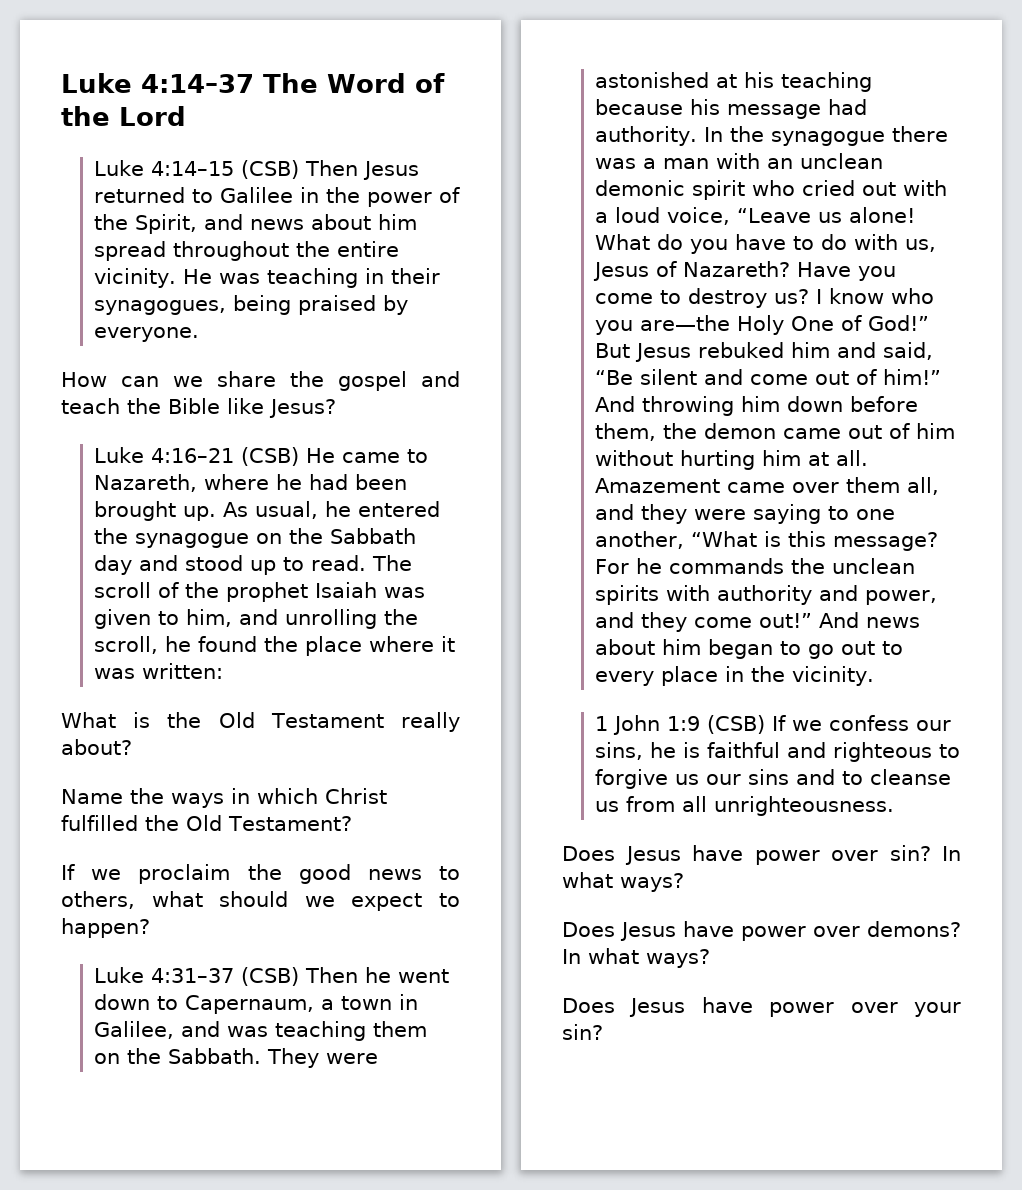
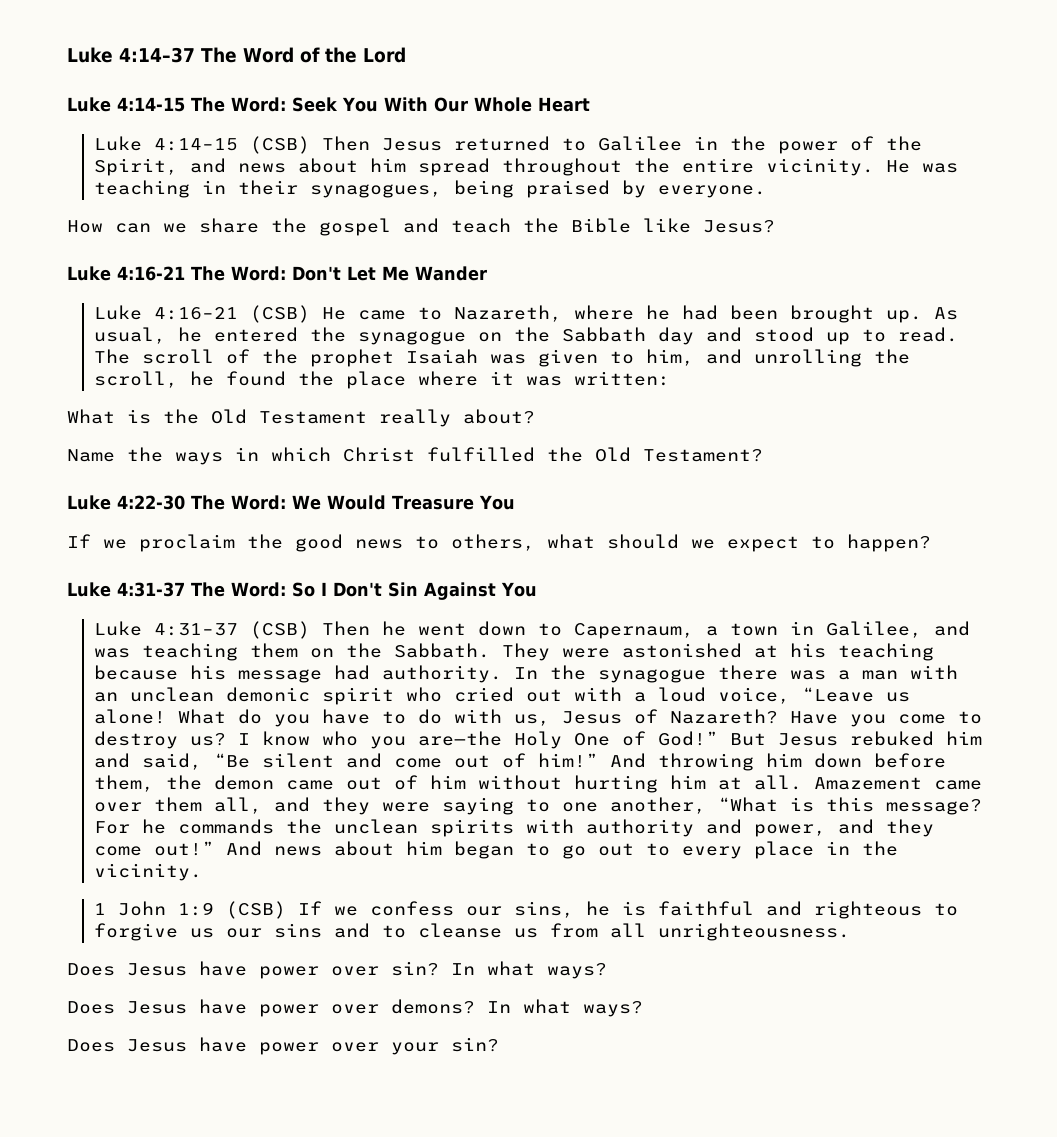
(186, 116) none -> [67,97,590,112] // Luke 4:14-15 The Word: Seek You With Our Whole Heart
(336, 408) none -> [67,266,487,281] // Luke 4:16-21 The Word: Don't Let Me Wander
(352, 823) none -> [67,495,515,510] // Luke 4:22-30 The Word: We Would Treasure You
(150, 928) none -> [67,582,537,600] // Luke 4:31-37 The Word: So I Don't Sin Against You

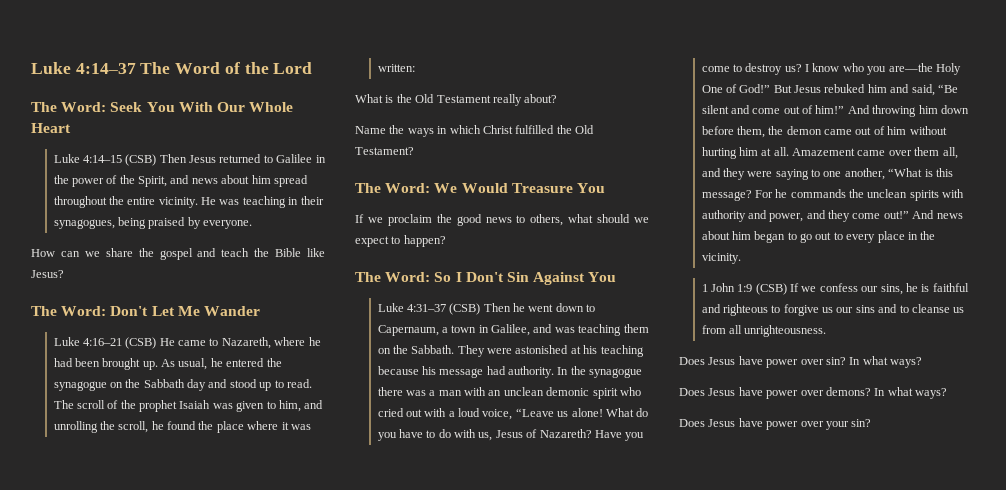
[67,97,185,112] Luke 4:14-15 -> (313, 68) none
[67,266,185,281] Luke 4:16-21 -> (64, 274) none
[67,495,185,510] Luke 4:22-30 -> (414, 151) none
[67,582,185,597] Luke 4:31-37 -> (446, 241) none

